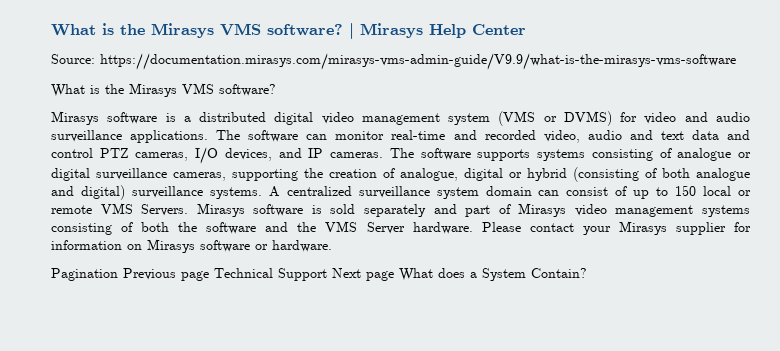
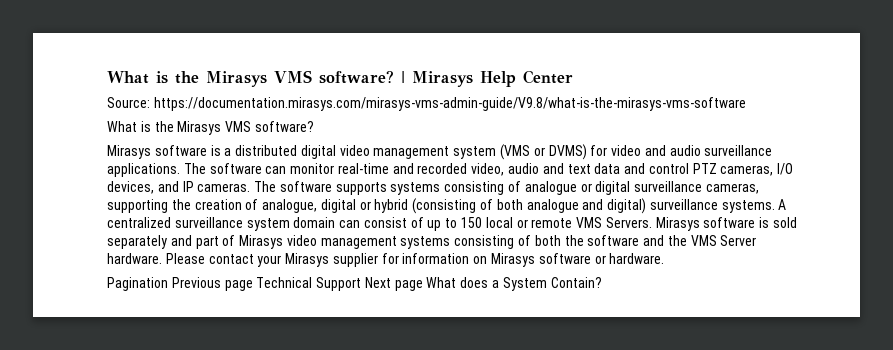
[100,53,736,70] https://documentation.mirasys.com/mirasys-vms-admin-guide/V9.9/what-is-the-mirasys-vms-software -> [153,97,746,111] https://documentation.mirasys.com/mirasys-vms-admin-guide/V9.8/what-is-the-mirasys-vms-software

